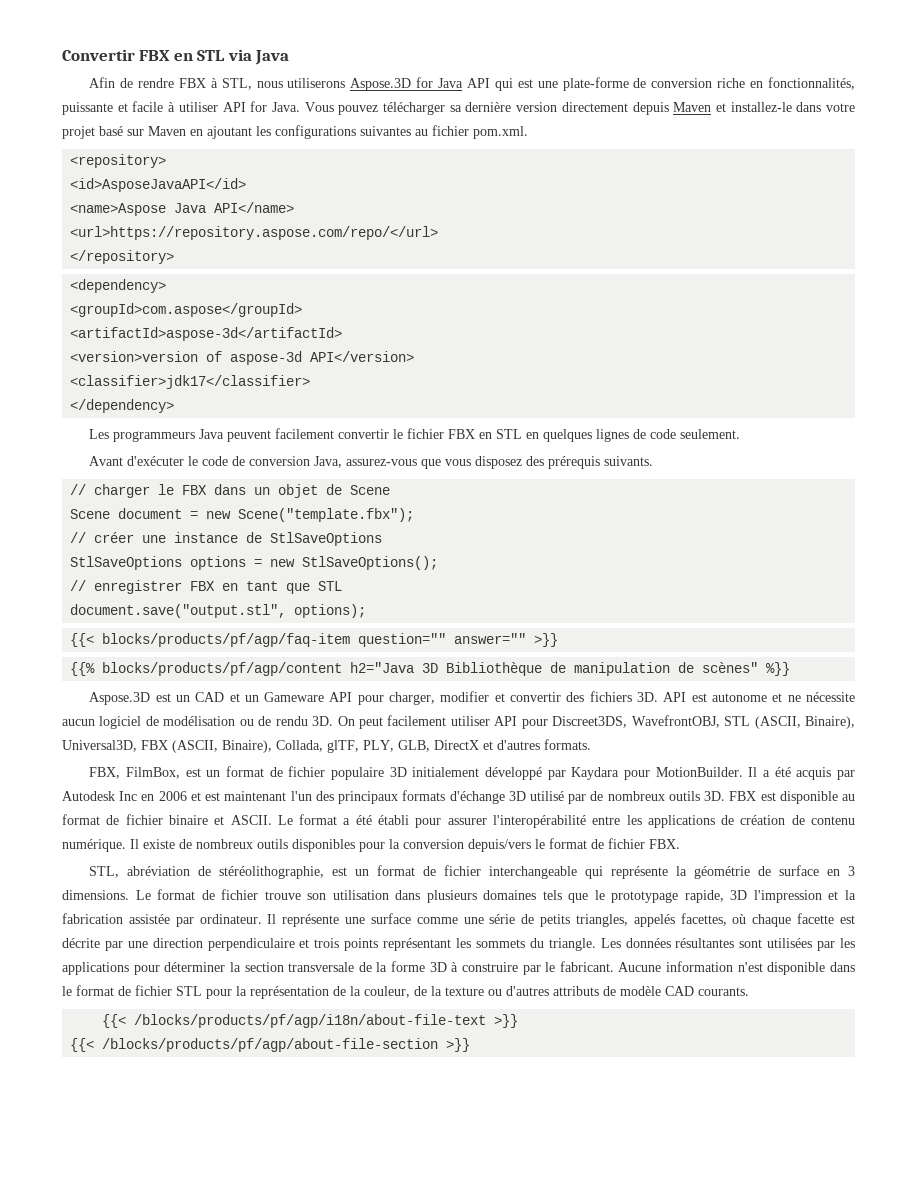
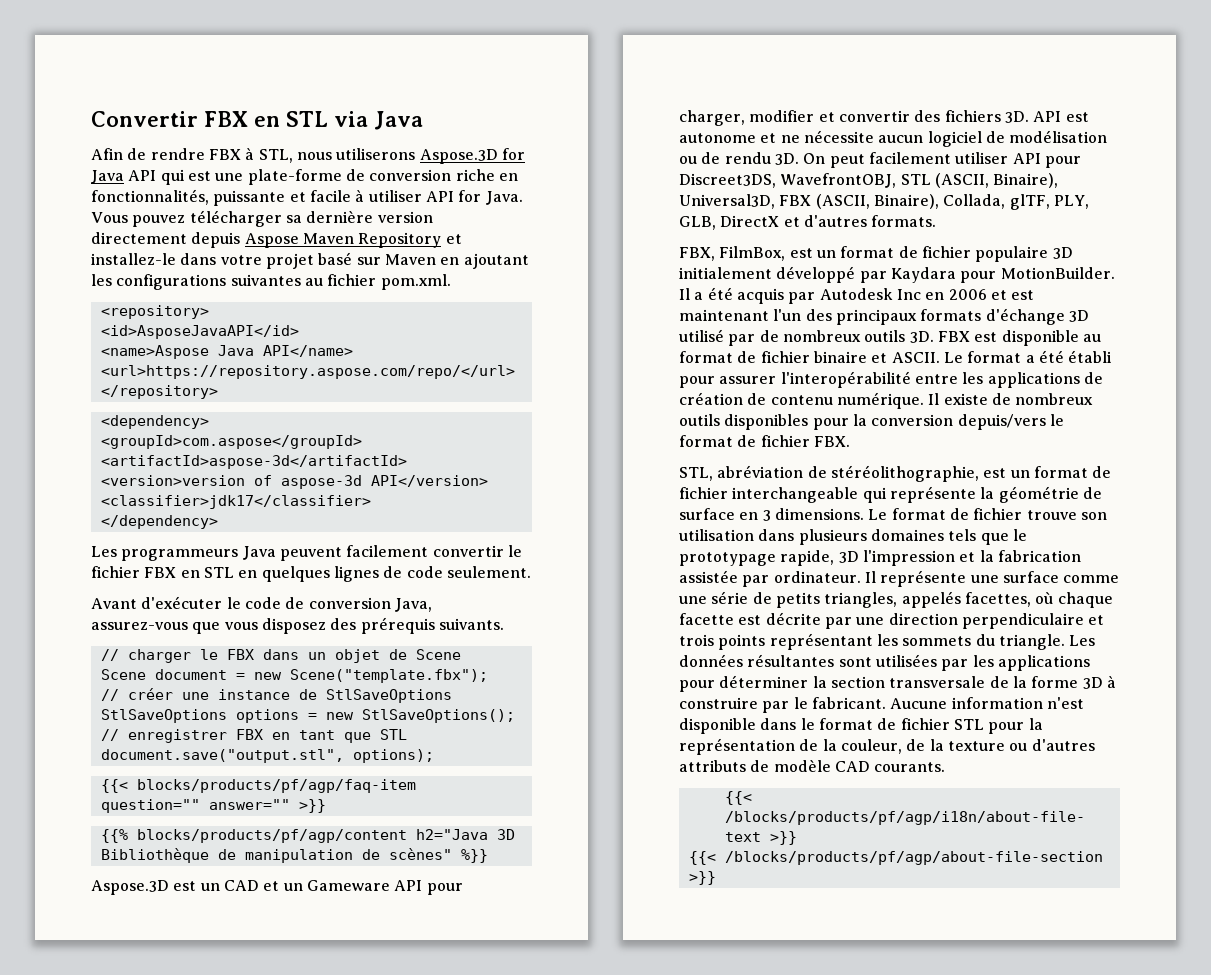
[673,102,712,112] Maven -> [244,232,442,248] Aspose Maven Repository

